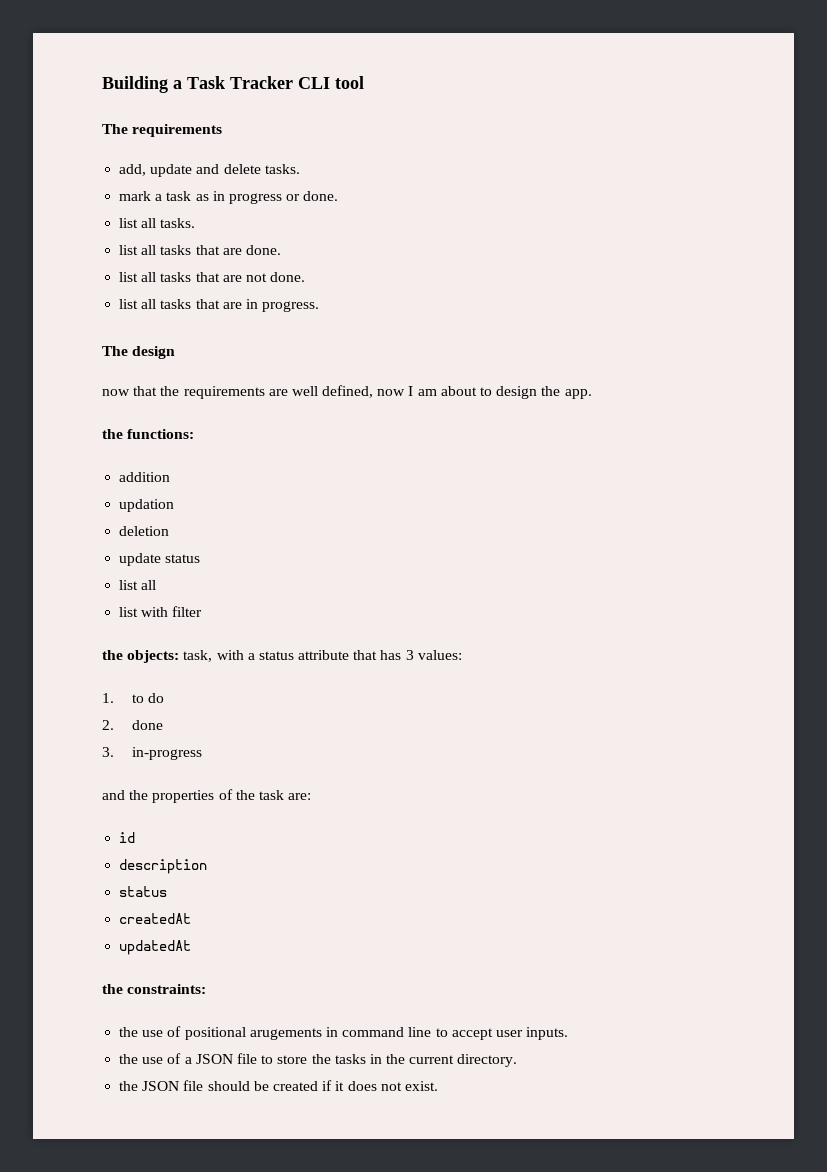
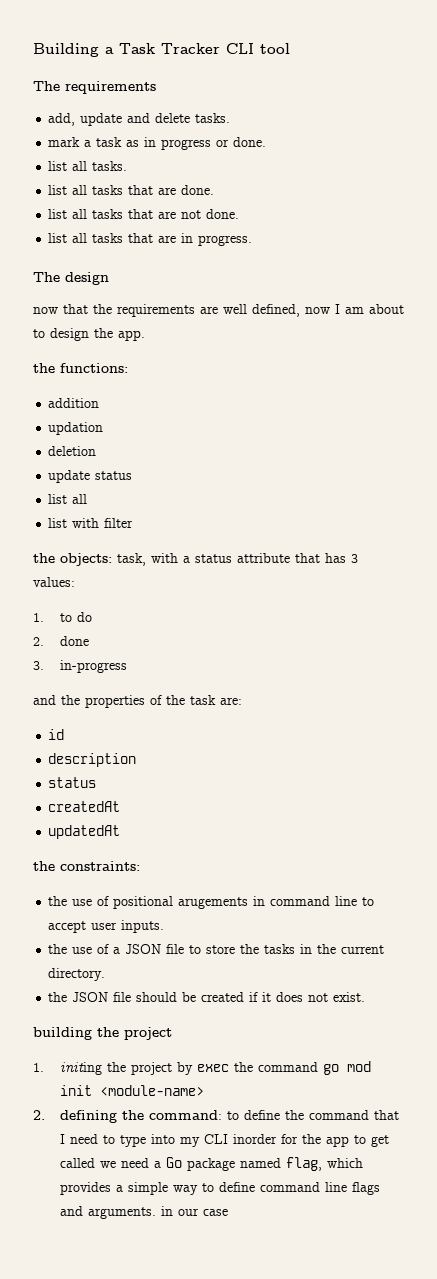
(438, 1086) none -> [33,1027,172,1040] [33,1061,371,1075] [59,1085,204,1096] [33,1110,399,1123] [59,1134,389,1147] [59,1157,363,1171] [59,1182,380,1195] [59,1206,228,1219] // building the project // 1. initing the project by exec the command go mod init <module-name> // 2. defining the command: to define the command that I need to type into my CLI inorder for the app to get called we need a Go package named flag, which provides a simple way to define command line flags and arguments. in our case

